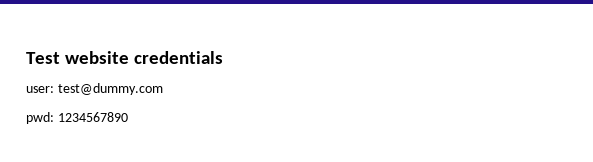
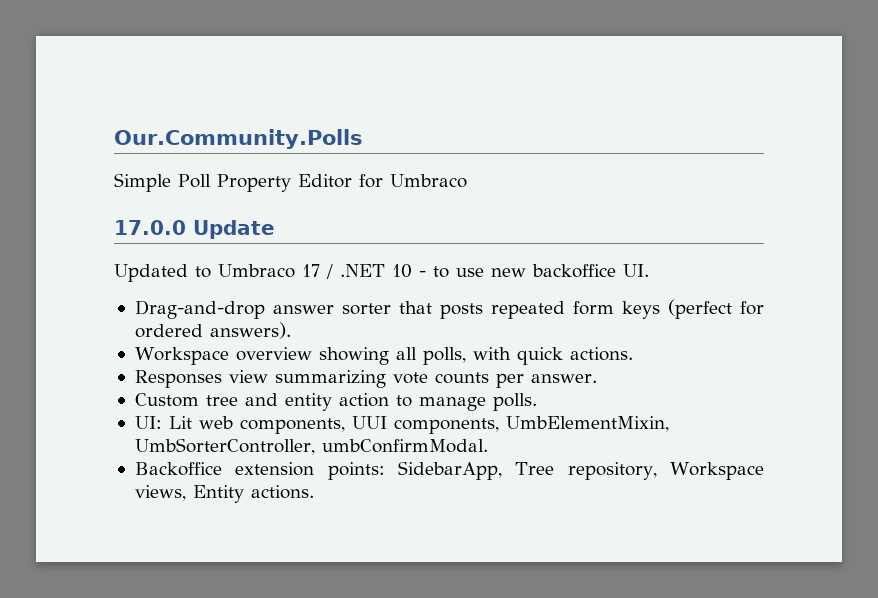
[26,51,224,64] [26,83,163,95] [26,112,128,124] Test website credentials // user: test@dummy.com // pwd: 1234567890 -> [114,129,363,149] [114,173,467,192] [114,220,275,239] [114,264,649,282] [134,299,764,319] [134,322,291,339] [134,347,633,365] [134,370,597,388] [134,393,537,411] [134,416,669,434] [134,438,488,455] [134,461,765,480] [134,485,314,503] Our.Community.Polls // Simple Poll Property Editor for Umbraco // 17.0.0 Update // Updated to Umbraco 17 / .NET 10 - to use new backoffice UI. // Drag-and-drop answer sorter that posts repeated form keys (perfect for ordered answers). // Workspace overview showing all polls, with quick actions. // Responses view summarizing vote counts per answer. // Custom tree and entity action to manage polls. // UI: Lit web components, UUI components, UmbElementMixin, UmbSorterController, umbConfirmModal. // Backoffice extension points: SidebarApp, Tree repository, Workspace views, Entity actions.

